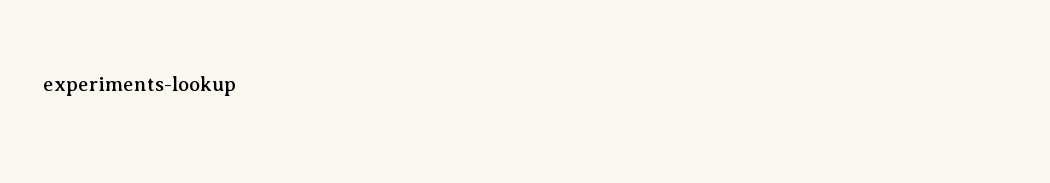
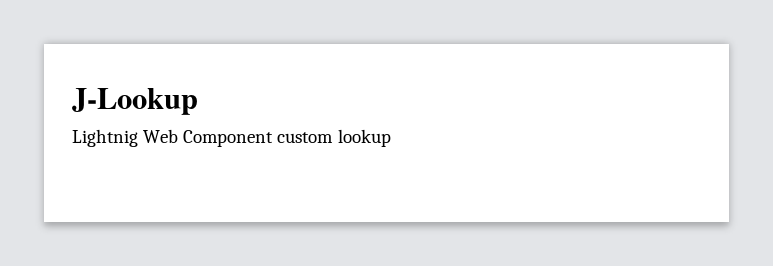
[43,76,236,96] experiments-lookup -> [72,88,198,115] [72,129,391,147] J-Lookup // Lightnig Web Component custom lookup

